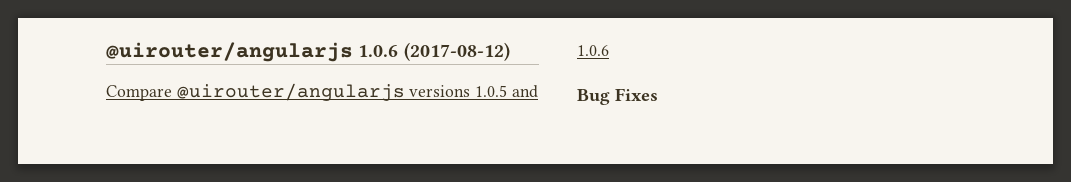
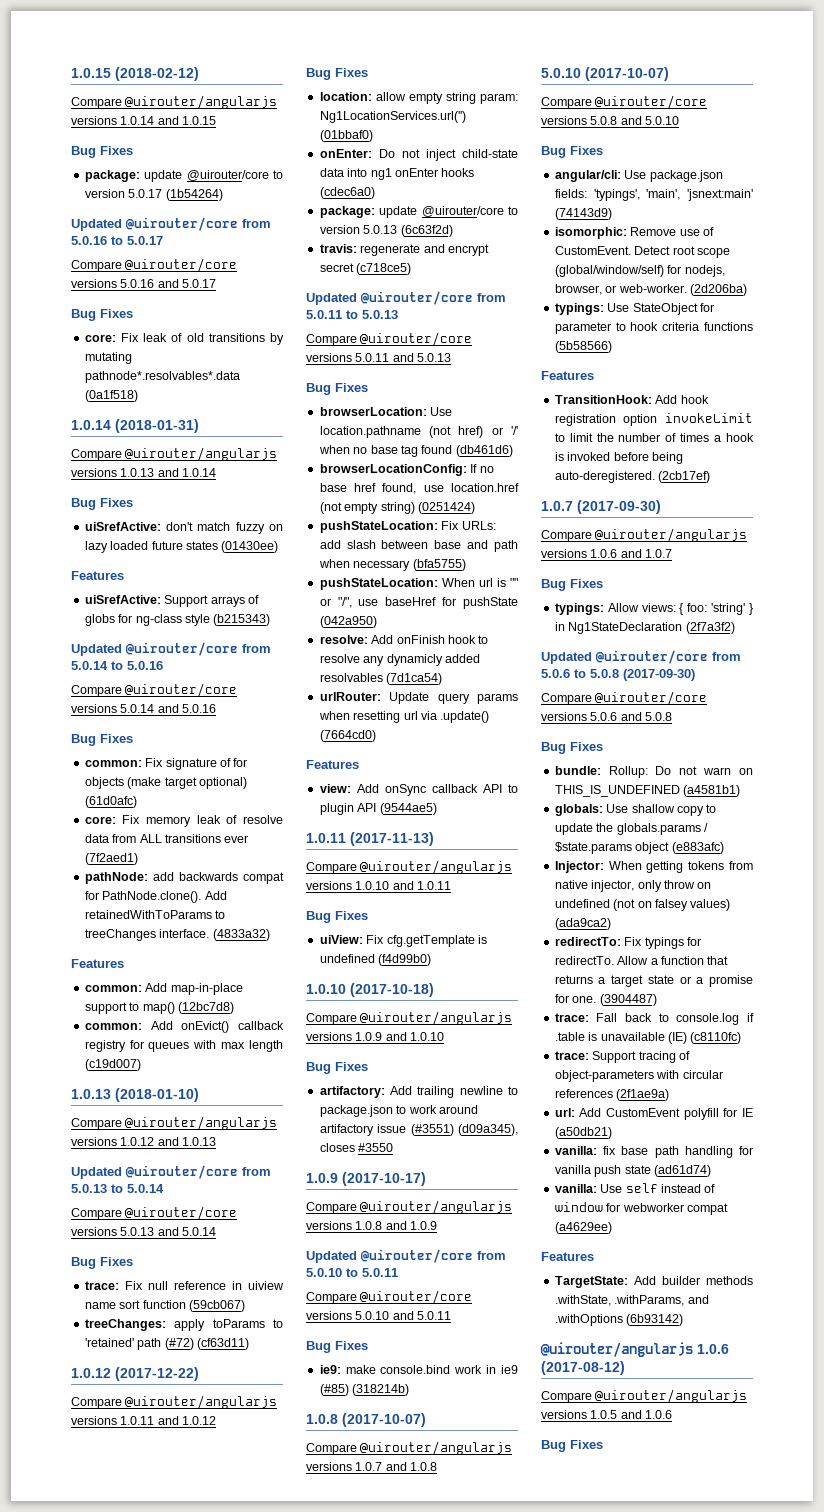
(106, 52) none -> [71,67,199,81] [71,95,278,109] [71,116,217,125] [71,146,133,158] [84,170,283,182] [84,189,223,201] [71,217,271,231] [71,236,163,245] [71,258,238,272] [71,279,217,288] [71,309,133,321] [84,333,284,345] [84,352,132,364] [84,371,240,383] [84,390,138,402] [71,419,199,433] [71,447,278,461] [71,468,217,477] [71,498,133,510] [84,522,283,534] [84,541,279,553] [71,571,124,580] [84,595,259,607] [84,614,271,626] [71,642,271,656] [71,661,163,670] [71,683,238,697] [71,704,217,713] [71,734,133,746] [84,758,248,770] [84,777,247,789] [84,796,137,808] [84,815,283,827] [84,834,249,843] [84,853,138,865] [84,872,284,884] [84,891,227,903] [84,910,226,919] [84,929,270,941] [71,959,124,968] [84,983,243,995] [84,1002,234,1014] [84,1021,284,1033] [84,1040,283,1052] [84,1059,141,1071] [71,1088,199,1102] [71,1116,278,1130] [71,1137,217,1146] [71,1165,271,1179] [71,1184,164,1193] [71,1206,238,1220] [71,1227,217,1236] [71,1257,133,1269] [84,1281,284,1290] [84,1300,245,1312] [84,1319,283,1331] [84,1338,249,1350] [71,1367,199,1381] [71,1395,278,1409] [71,1416,217,1425] [306,68,368,80] [319,92,518,104] [319,111,466,123] [319,130,373,142] [319,149,518,161] [319,168,475,180] [319,187,375,199] [319,206,518,218] [319,225,453,237] [319,244,489,256] [319,263,412,275] [306,291,506,305] [306,310,398,319] [306,332,473,346] [306,353,452,362] [306,383,368,395] [319,407,453,416] [319,426,518,438] [318,445,513,457] [319,464,494,476] [319,483,519,494] [319,502,475,514] [319,521,496,533] [319,540,518,552] [318,559,466,571] [319,578,518,590] [319,597,518,609] [319,616,377,628] [319,635,489,644] [319,654,480,666] [319,673,443,685] [319,692,518,704] [318,711,490,723] [319,730,376,742] [306,760,359,769] [319,784,518,796] [319,803,437,815] [306,832,434,846] [306,860,513,874] [306,881,452,890] [306,911,368,923] [319,935,487,947] [319,954,432,966] [306,983,434,997] [306,1011,513,1025] [306,1032,445,1041] [306,1062,368,1074] [319,1086,518,1098] [319,1105,478,1117] [319,1124,518,1136] [319,1143,394,1152] [306,1172,426,1186] [306,1200,513,1214] [306,1221,438,1230] [306,1249,506,1263] [306,1268,398,1277] [306,1290,473,1304] [306,1311,452,1320] [306,1341,368,1353] [319,1365,518,1374] [319,1384,410,1396] [306,1413,426,1427] [306,1441,513,1455] [306,1462,438,1471] [541,67,669,81] [541,95,708,109] [541,116,680,125] [541,146,603,158] [554,170,723,182] [554,189,753,201] [554,208,612,220] [554,227,714,239] [554,246,730,258] [554,265,725,277] [554,284,747,296] [554,303,714,315] [554,322,753,334] [554,341,612,353] [541,371,594,380] [554,395,709,404] [554,413,753,426] [554,433,754,442] [554,452,683,464] [554,471,711,483] [541,500,661,514] [541,528,748,542] [541,549,673,558] [541,579,603,591] [554,603,753,615] [554,622,735,634] [541,650,741,664] [541,669,695,681] [541,691,708,705] [541,712,673,721] [541,742,603,754] [554,766,753,778] [554,785,741,797] [554,804,717,816] [554,823,708,835] [554,842,724,854] [554,861,753,873] [554,880,712,892] [554,899,731,911] [554,918,611,930] [554,937,701,949] [554,956,729,965] [554,975,753,987] [554,994,657,1006] [554,1013,754,1025] [554,1032,742,1044] [554,1051,690,1063] [554,1070,723,1082] [554,1089,670,1101] [554,1108,753,1120] [554,1127,612,1139] [554,1146,753,1158] [554,1165,711,1177] [554,1183,716,1193] [554,1202,728,1215] [554,1222,612,1234] [541,1252,594,1261] [554,1276,753,1288] [554,1295,709,1306] [554,1314,684,1326] 1.0.15 (2018-02-12) // Compare @uirouter/angularjs versions 1.0.14 and 1.0.15 // Bug Fixes // package: update @uirouter/core to version 5.0.17 (1b54264) // Updated @uirouter/core from 5.0.16 to 5.0.17 // Compare @uirouter/core versions 5.0.16 and 5.0.17 // Bug Fixes // core: Fix leak of old transitions by mutating pathnode*.resolvables*.data (0a1f518) // 1.0.14 (2018-01-31) // Compare @uirouter/angularjs versions 1.0.13 and 1.0.14 // Bug Fixes // uiSrefActive: don't match fuzzy on lazy loaded future states (01430ee) // Features // uiSrefActive: Support arrays of globs for ng-class style (b215343) // Updated @uirouter/core from 5.0.14 to 5.0.16 // Compare @uirouter/core versions 5.0.14 and 5.0.16 // Bug Fixes // common: Fix signature of for objects (make target optional) (61d0afc) // core: Fix memory leak of resolve data from ALL transitions ever (7f2aed1) // pathNode: add backwards compat for PathNode.clone(). Add retainedWithToParams to treeChanges interface. (4833a32) // Features // common: Add map-in-place support to map() (12bc7d8) // common: Add onEvict() callback registry for queues with max length (c19d007) // 1.0.13 (2018-01-10) // Compare @uirouter/angularjs versions 1.0.12 and 1.0.13 // Updated @uirouter/core from 5.0.13 to 5.0.14 // Compare @uirouter/core versions 5.0.13 and 5.0.14 // Bug Fixes // trace: Fix null reference in uiview name sort function (59cb067) // treeChanges: apply toParams to 'retained' path (#72) (cf63d11) // 1.0.12 (2017-12-22) // Compare @uirouter/angularjs versions 1.0.11 and 1.0.12 // Bug Fixes // location: allow empty string param: Ng1LocationServices.url('') (01bbaf0) // onEnter: Do not inject child-state data into ng1 onEnter hooks (cdec6a0) // package: update @uirouter/core to version 5.0.13 (6c63f2d) // travis: regenerate and encrypt secret (c718ce5) // Updated @uirouter/core from 5.0.11 to 5.0.13 // Compare @uirouter/core versions 5.0.11 and 5.0.13 // Bug Fixes // browserLocation: Use location.pathname (not href) or '/' when no base tag found (db461d6) // browserLocationConfig: If no base href found, use location.href (not empty string) (0251424) // pushStateLocation: Fix URLs: add slash between base and path when necessary (bfa5755) // pushStateLocation: When url is "" or "/", use baseHref for pushState (042a950) // resolve: Add onFinish hook to resolve any dynamicly added resolvables (7d1ca54) // urlRouter: Update query params when resetting url via .update() (7664cd0) // Features // view: Add onSync callback API to plugin API (9544ae5) // 1.0.11 (2017-11-13) // Compare @uirouter/angularjs versions 1.0.10 and 1.0.11 // Bug Fixes // uiView: Fix cfg.getTemplate is undefined (f4d99b0) // 1.0.10 (2017-10-18) // Compare @uirouter/angularjs versions 1.0.9 and 1.0.10 // Bug Fixes // artifactory: Add trailing newline to package.json to work around artifactory issue (#3551) (d09a345), closes #3550 // 1.0.9 (2017-10-17) // Compare @uirouter/angularjs versions 1.0.8 and 1.0.9 // Updated @uirouter/core from 5.0.10 to 5.0.11 // Compare @uirouter/core versions 5.0.10 and 5.0.11 // Bug Fixes // ie9: make console.bind work in ie9 (#85) (318214b) // 1.0.8 (2017-10-07) // Compare @uirouter/angularjs versions 1.0.7 and 1.0.8 // 5.0.10 (2017-10-07) // Compare @uirouter/core versions 5.0.8 and 5.0.10 // Bug Fixes // angular/cli: Use package.json fields: 'typings', 'main', 'jsnext:main' (74143d9) // isomorphic: Remove use of CustomEvent. Detect root scope (global/window/self) for nodejs, browser, or web-worker. (2d206ba) // typings: Use StateObject for parameter to hook criteria functions (5b58566) // Features // TransitionHook: Add hook registration option invokeLimit to limit the number of times a hook is invoked before being auto-deregistered. (2cb17ef) // 1.0.7 (2017-09-30) // Compare @uirouter/angularjs versions 1.0.6 and 1.0.7 // Bug Fixes // typings: Allow views: { foo: 'string' } in Ng1StateDeclaration (2f7a3f2) // Updated @uirouter/core from 5.0.6 to 5.0.8 (2017-09-30) // Compare @uirouter/core versions 5.0.6 and 5.0.8 // Bug Fixes // bundle: Rollup: Do not warn on THIS_IS_UNDEFINED (a4581b1) // globals: Use shallow copy to update the globals.params / $state.params object (e883afc) // Injector: When getting tokens from native injector, only throw on undefined (not on falsey values) (ada9ca2) // redirectTo: Fix typings for redirectTo. Allow a function that returns a target state or a promise for one. (3904487) // trace: Fall back to console.log if .table is unavailable (IE) (c8110fc) // trace: Support tracing of object-parameters with circular references (2f1ae9a) // url: Add CustomEvent polyfill for IE (a50db21) // vanilla: fix base path handling for vanilla push state (ad61d74) // vanilla: Use self instead of window for webworker compat (a4629ee) // Features // TargetState: Add builder methods .withState, .withParams, and .withOptions (6b93142) //

